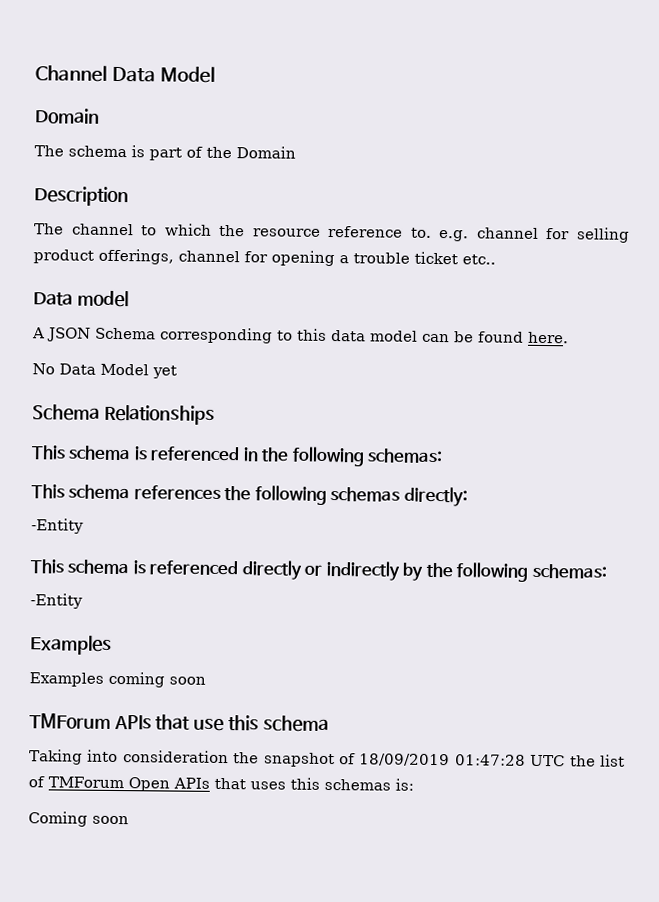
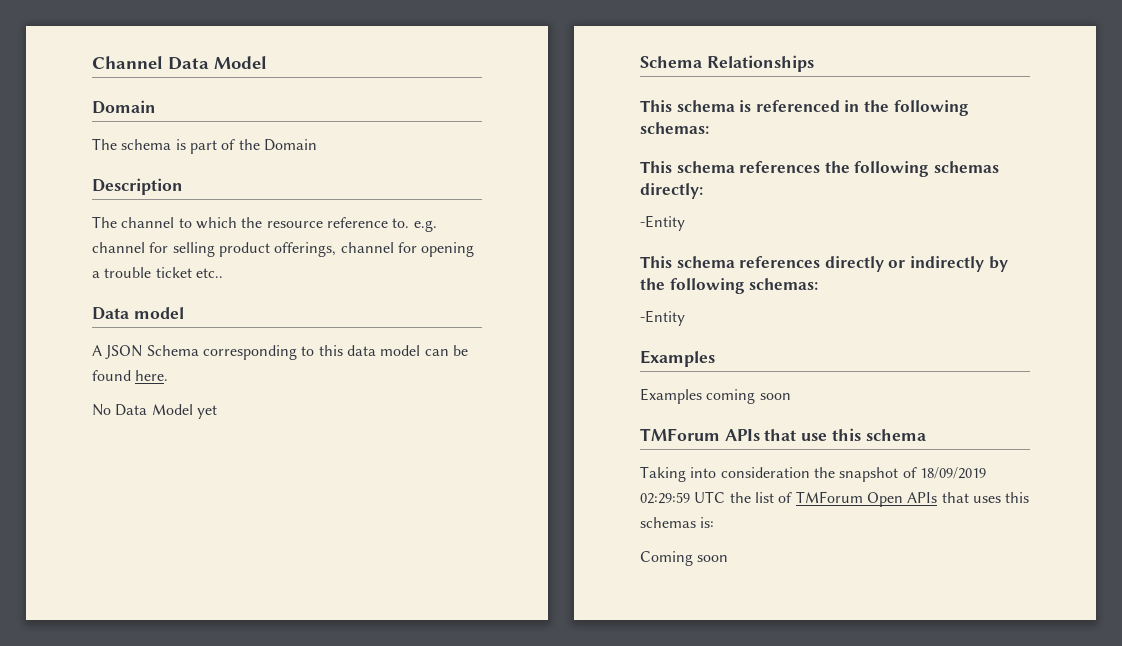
[132,560,239,576] is referenced -> [739,256,821,268] references
[454,754,526,766] 01:47:28 -> [640,492,690,504] 02:29:59

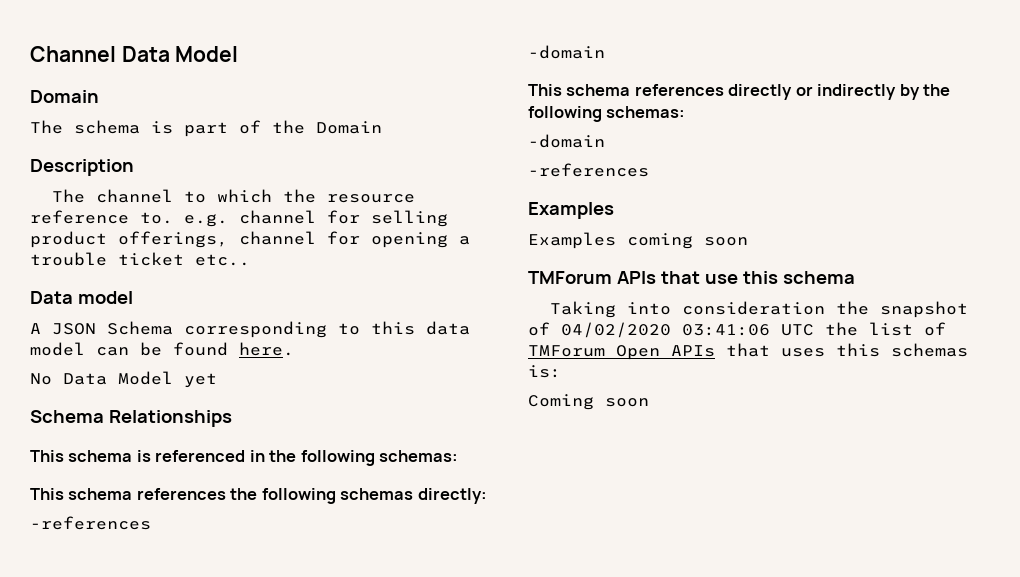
[640,215,685,231] -Entity -> [30,516,151,530] [528,45,605,59] -references // -domain
[640,310,685,326] -Entity -> [528,134,605,148] [528,163,649,177] -domain // -references
[919,467,986,479] [640,492,690,504] 18/09/2019 02:29:59 -> [561,322,770,338] 04/02/2020 03:41:06

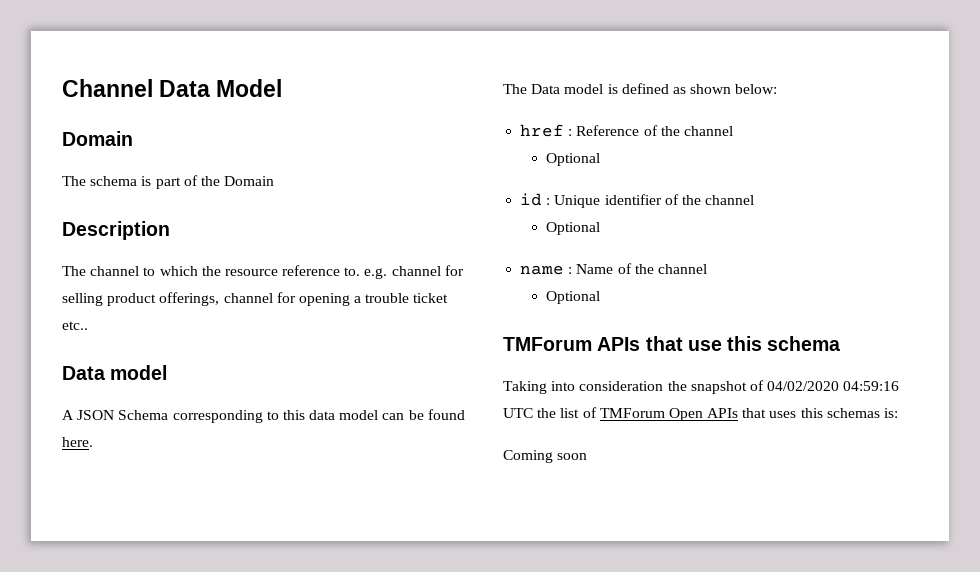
[30,371,217,388] [30,410,232,427] [30,450,459,466] [30,488,487,504] [30,516,151,530] [528,45,605,59] [528,84,951,100] [528,106,686,122] [528,134,605,148] [528,163,649,177] [528,202,614,219] [528,232,748,249] No Data Model yet // Schema Relationships // This schema is referenced in the following schemas: // This schema references the following schemas directly: // -references // -domain // This schema references directly or indirectly by the following schemas: // -domain // -references // Examples // Examples coming soon -> [503,83,778,94] [520,124,733,137] [545,153,600,166] [520,193,755,208] [545,222,600,235] [520,263,707,275] [545,291,600,304] The Data model is defined as shown below: // href : Reference of the channel // Optional // id : Unique identifier of the channel // Optional // name : Name of the channel // Optional
[682,324,770,336] 03:41:06 -> [843,381,900,391] 04:59:16

